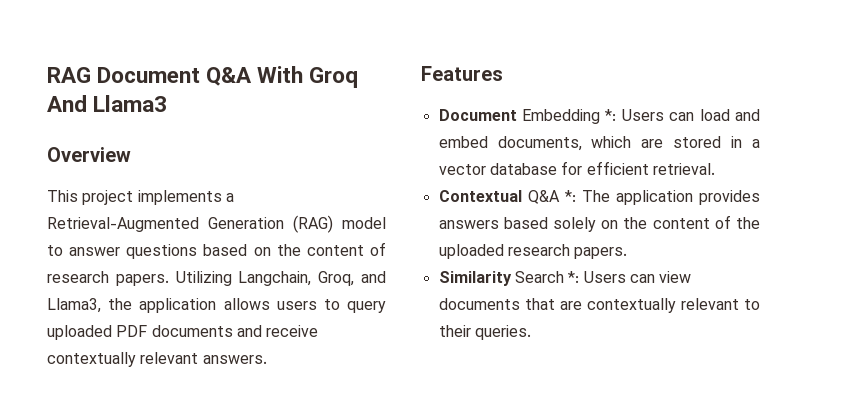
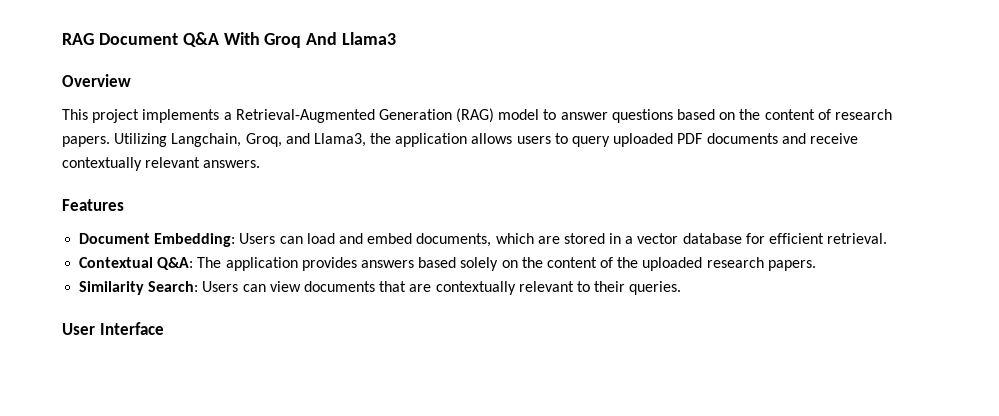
[522,109,617,124] Embedding *: -> [154,233,236,247] Embedding:
[527,190,576,204] Q&A *: -> [157,257,194,270] Q&A:
[514,271,580,283] Search *: -> [148,281,199,292] Search:
(531, 332) none -> [62,322,164,335] // User Interface

